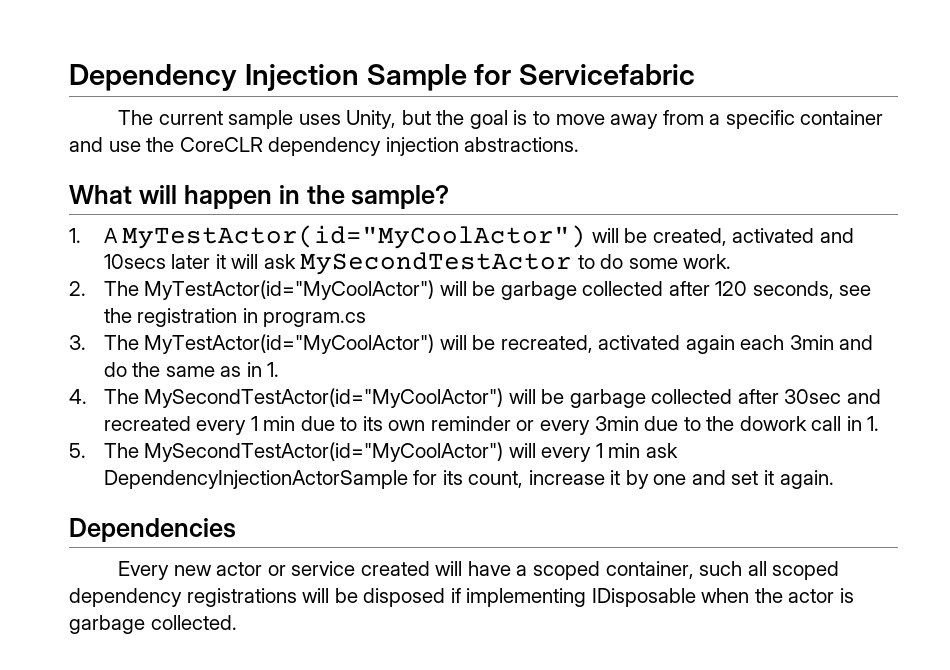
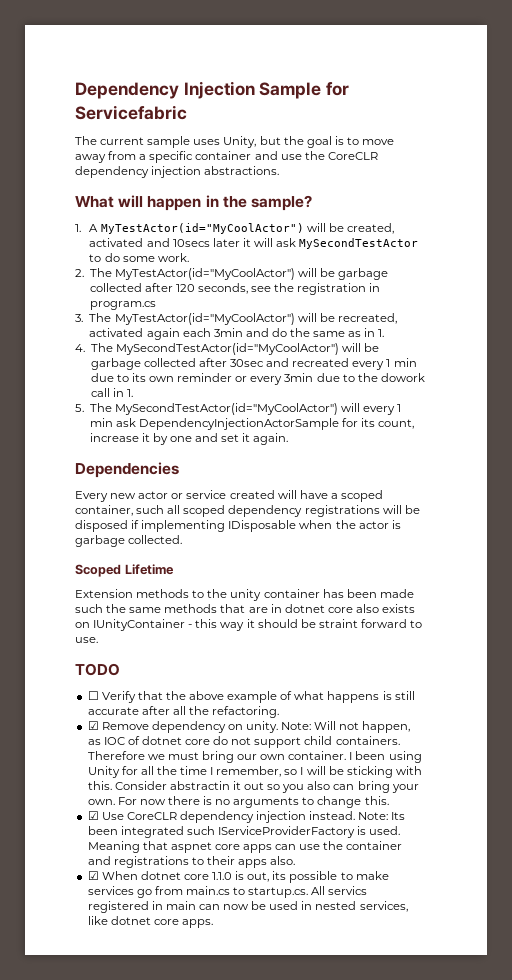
(237, 622) none -> [75,564,174,577] [75,589,414,601] [75,604,416,613] [75,619,423,631] [75,637,98,643] [75,663,120,676] [87,691,415,703] [87,706,280,718] [87,721,411,733] [87,736,400,748] [87,751,422,763] [87,766,422,778] [87,781,419,793] [87,796,389,808] [87,811,406,823] [87,826,401,838] [87,841,403,853] [87,856,296,868] [87,871,389,883] [87,886,368,898] [87,901,408,913] [87,916,213,928] // Scoped Lifetime // Extension methods to the unity container has been made such the same methods that are in dotnet core also exists on IUnityContainer - this way it should be straint forward to use. // TODO // ☐ Verify that the above example of what happens is still accurate after all the refactoring. // ☑ Remove dependency on unity. Note: Will not happen, as IOC of dotnet core do not support child containers. Therefore we must bring our own container. I been using Unity for all the time I remember, so I will be sticking with this. Consider abstractin it out so you also can bring your own. For now there is no arguments to change this. // ☑ Use CoreCLR dependency injection instead. Note: Its been integrated such IServiceProviderFactory is used. Meaning that aspnet core apps can use the container and registrations to their apps also. // ☑ When dotnet core 1.1.0 is out, its possible to make services go from main.cs to startup.cs. All servics registered in main can now be used in nested services, like dotnet core apps.

